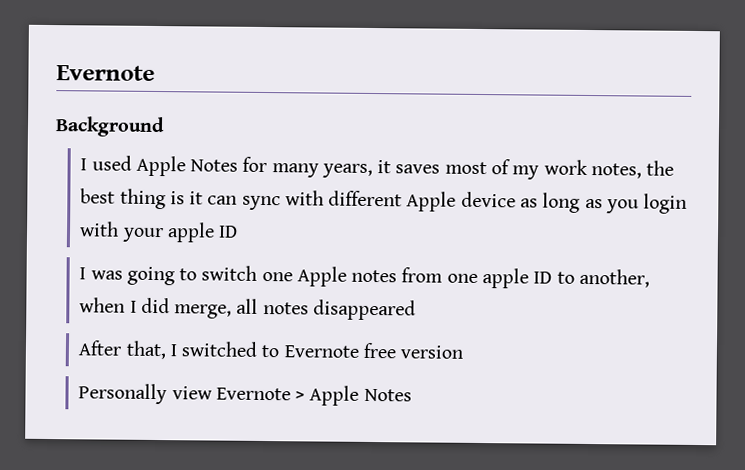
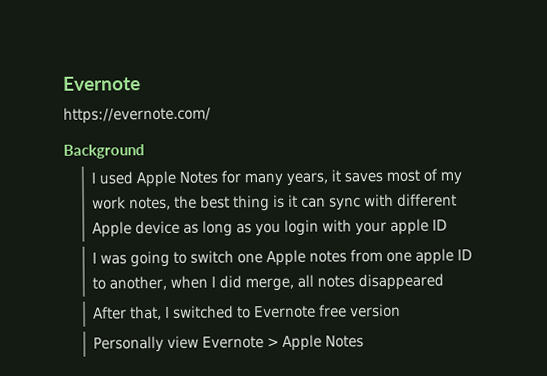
[56,65,155,81] Evernote -> [63,76,141,91] [63,106,211,124] Evernote // https://evernote.com/

